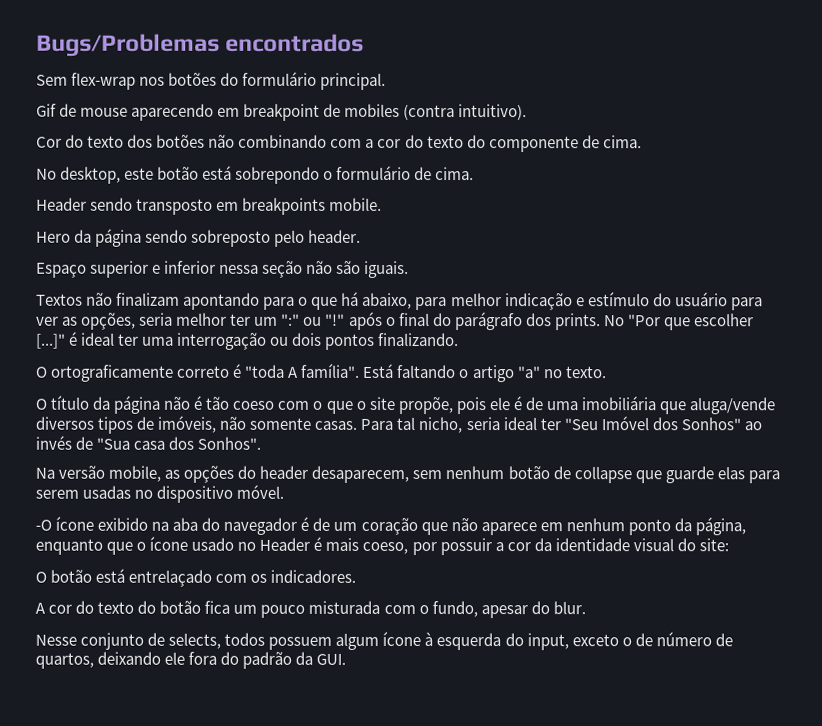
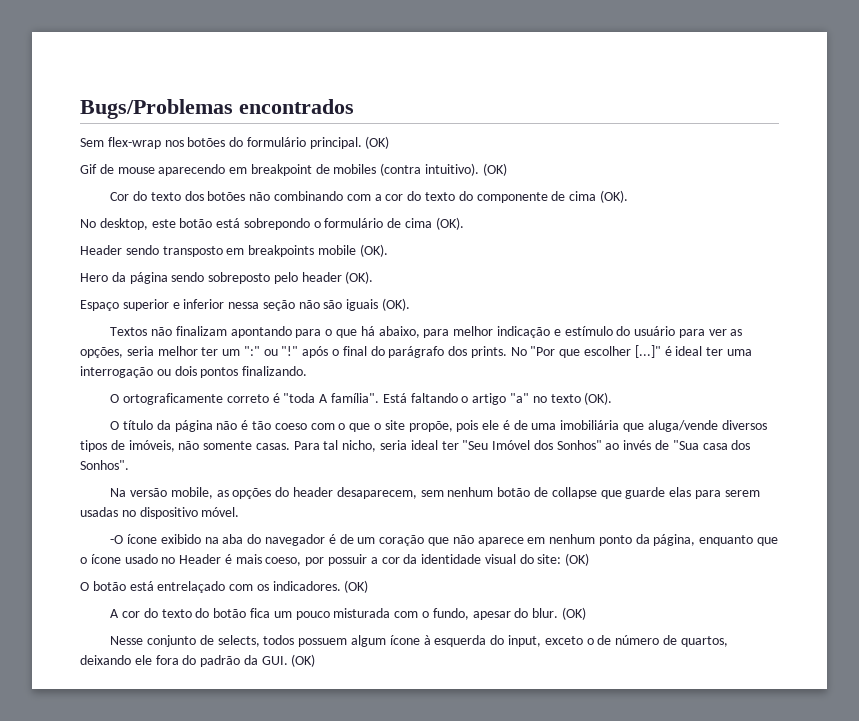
(387, 81) none -> [365,136,390,149] (OK)
(528, 112) none -> [482,163,507,176] (OK)
[602,135,642,149] cima. -> [569,190,628,203] cima (OK).
[435,167,475,181] cima. -> [405,217,464,230] cima (OK).
[329,197,383,211] mobile. -> [317,244,388,257] mobile (OK).
[308,229,362,243] header. -> [301,271,374,284] header (OK).
[364,260,410,278] iguais. -> [346,298,411,311] iguais (OK).
[564,366,606,379] texto. -> [550,392,613,405] texto (OK).
(729, 545) none -> [565,553,590,566] (OK)
(357, 576) none -> [344,580,369,593] (OK)
(586, 608) none -> [561,607,586,620] (OK)
(347, 659) none -> [291,654,316,667] (OK)

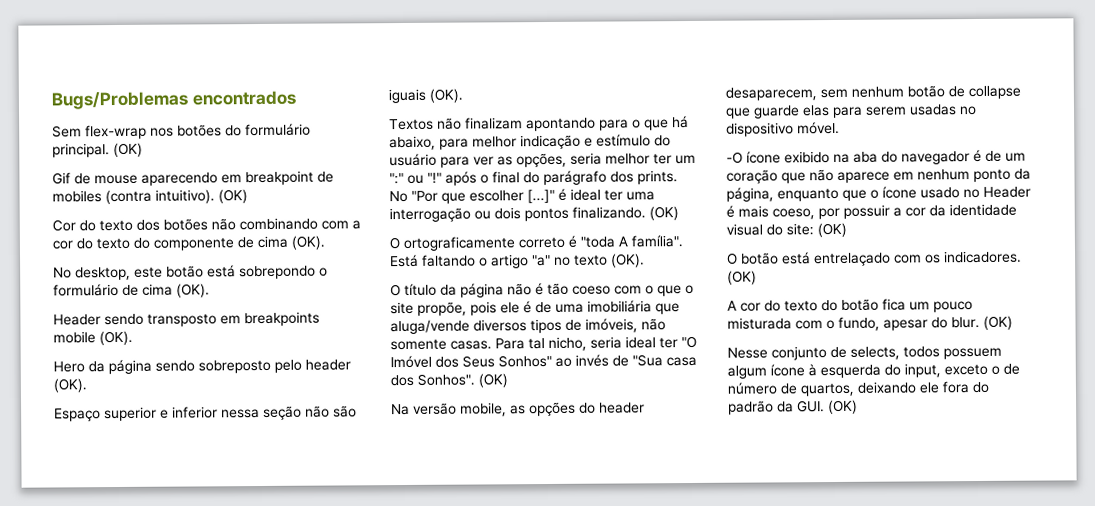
(308, 371) none -> [649,206,679,221] (OK)
[462,440,489,450] "Seu -> [681,335,697,349] "O
(553, 445) none -> [462,355,495,368] Seus
(129, 465) none -> [478,373,508,388] (OK)

